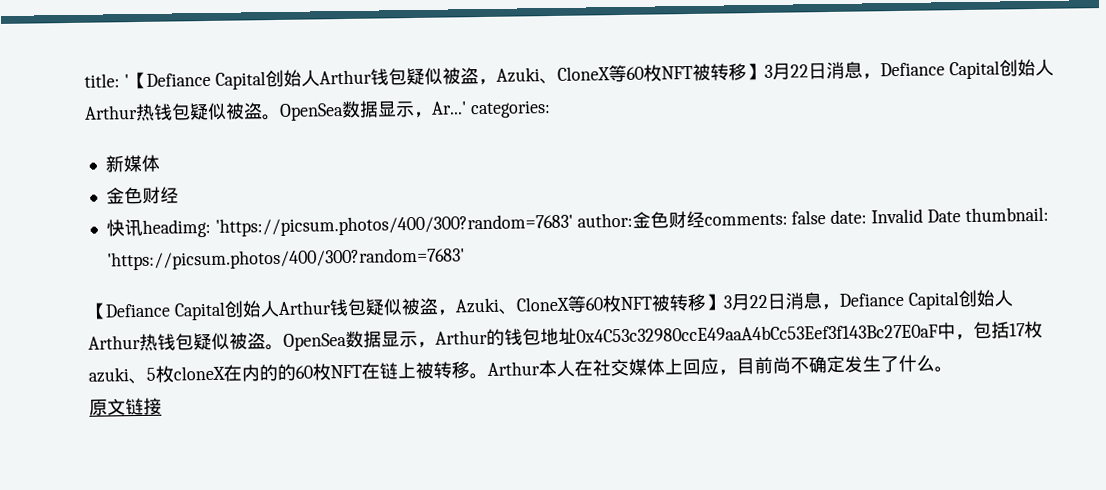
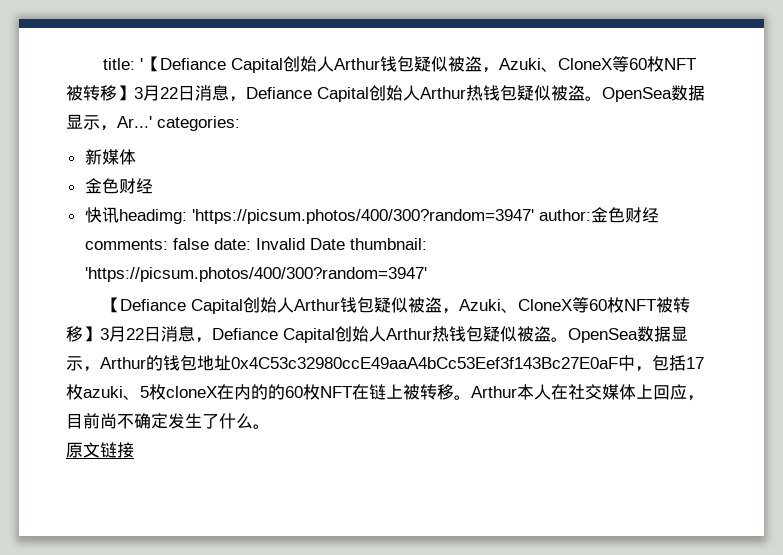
[214,213,573,237] 'https://picsum.photos/400/300?random=7683' -> [191,209,534,224] 'https://picsum.photos/400/300?random=3947'
[106,247,465,271] 'https://picsum.photos/400/300?random=7683' -> [84,267,427,282] 'https://picsum.photos/400/300?random=3947'

